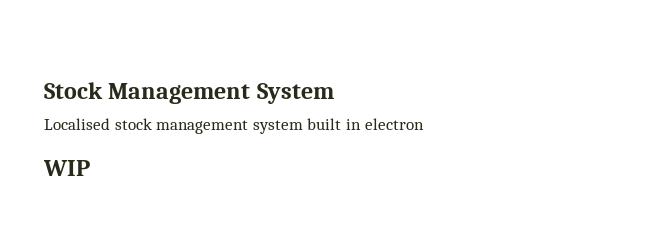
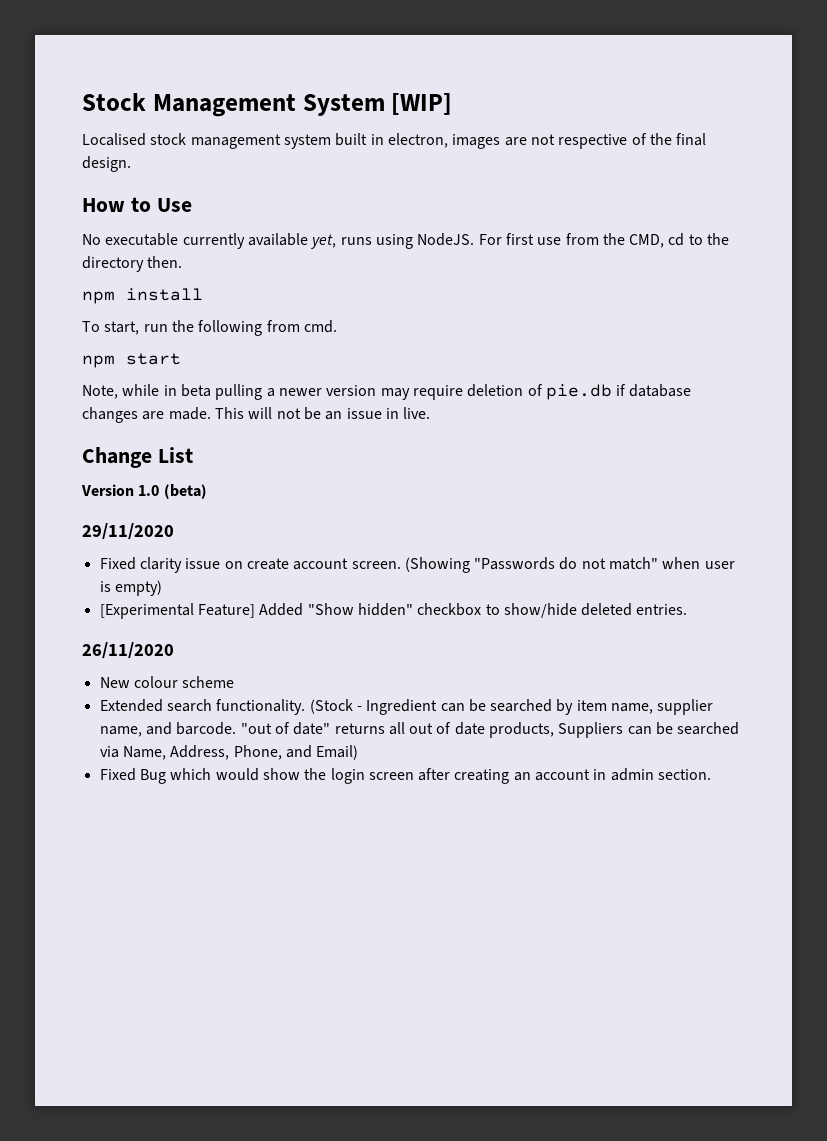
(334, 93) none -> [391,93,453,115] [WIP]
[364,118,424,130] [43,160,90,176] electron // WIP -> [387,133,707,149] [82,156,131,172] [82,197,192,212] [82,233,730,249] [82,256,183,272] [82,288,203,304] [82,320,337,336] [82,353,181,368] [82,384,692,400] [82,407,431,423] [82,447,193,468] [81,484,207,499] [82,523,174,540] [99,557,735,573] [99,580,162,596] [99,603,688,619] [82,642,174,659] [99,676,235,688] [99,699,714,715] [99,722,740,738] [99,745,359,760] [99,768,712,784] electron, images are not respective of the final design. // How to Use // No executable currently available yet, runs using NodeJS. For first use from the CMD, cd to the directory then. // npm install // To start, run the following from cmd. // npm start // Note, while in beta pulling a newer version may require deletion of pie.db if database changes are made. This will not be an issue in live. // Change List // Version 1.0 (beta) // 29/11/2020 // Fixed clarity issue on create account screen. (Showing "Passwords do not match" when user is empty) // [Experimental Feature] Added "Show hidden" checkbox to show/hide deleted entries. // 26/11/2020 // New colour scheme // Extended search functionality. (Stock - Ingredient can be searched by item name, supplier name, and barcode. "out of date" returns all out of date products, Suppliers can be searched via Name, Address, Phone, and Email) // Fixed Bug which would show the login screen after creating an account in admin section.

